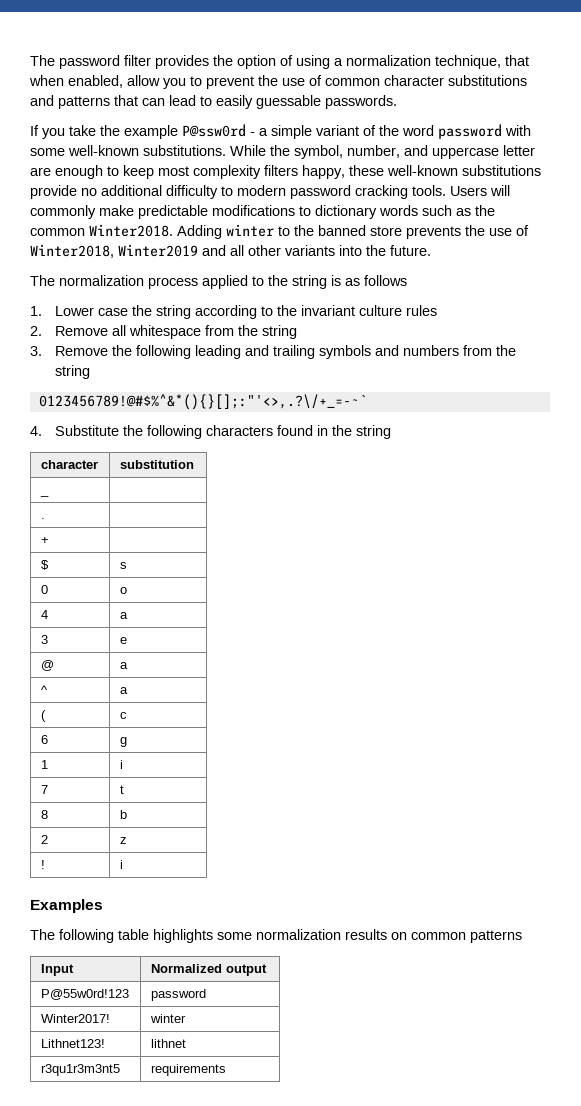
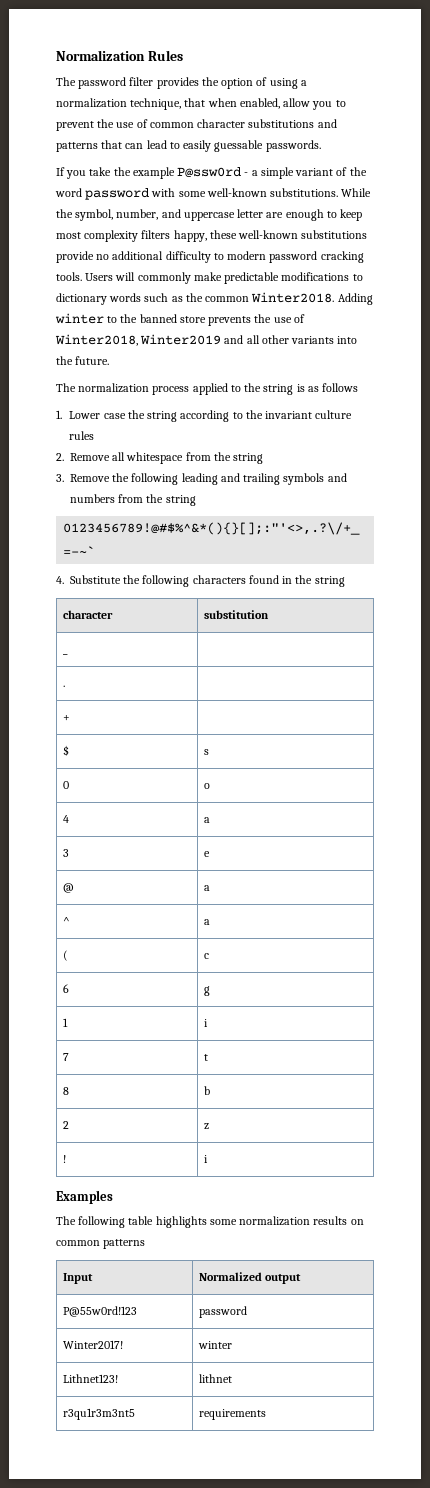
(30, 60) none -> [56,50,183,61] Normalization Rules //

